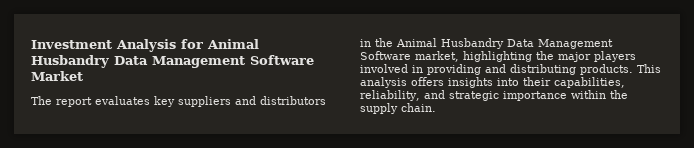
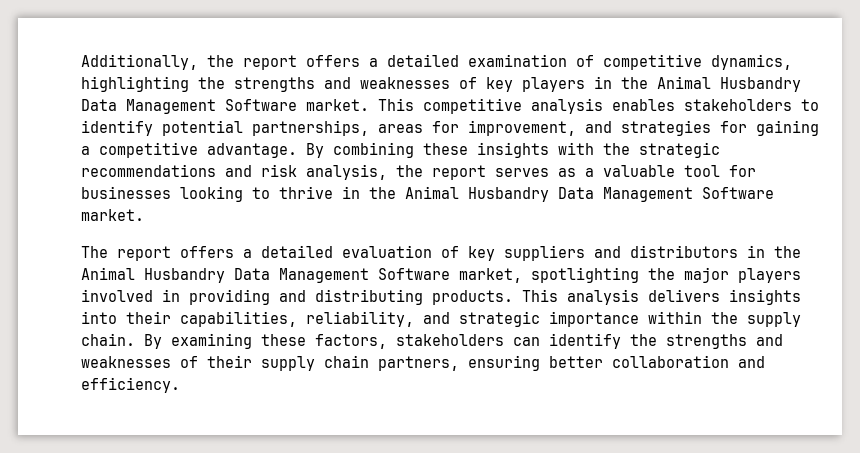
[31,39,259,52] [31,55,314,68] [31,71,83,81] [31,96,150,107] Investment Analysis for Animal Husbandry Data Management Software Market // The report evaluates -> [81,54,792,70] [81,76,801,92] [81,98,819,114] [81,120,819,136] [81,142,720,158] [81,164,756,180] [81,186,774,202] [81,209,144,221] [81,245,459,261] Additionally, the report offers a detailed examination of competitive dynamics, highlighting the strengths and weaknesses of key players in the Animal Husbandry Data Management Software market. This competitive analysis enables stakeholders to identify potential partnerships, areas for improvement, and strategies for gaining a competitive advantage. By combining these insights with the strategic recommendations and risk analysis, the report serves as a valuable tool for businesses looking to thrive in the Animal Husbandry Data Management Software market. // The report offers a detailed evaluation of
[463,51,532,62] highlighting -> [531,267,639,283] spotlighting
[411,77,444,86] offers -> [648,289,720,302] delivers
(436, 107) none -> [144,333,783,349] [81,355,765,371] [81,377,180,393] By examining these factors, stakeholders can identify the strengths and weaknesses of their supply chain partners, ensuring better collaboration and efficiency.

